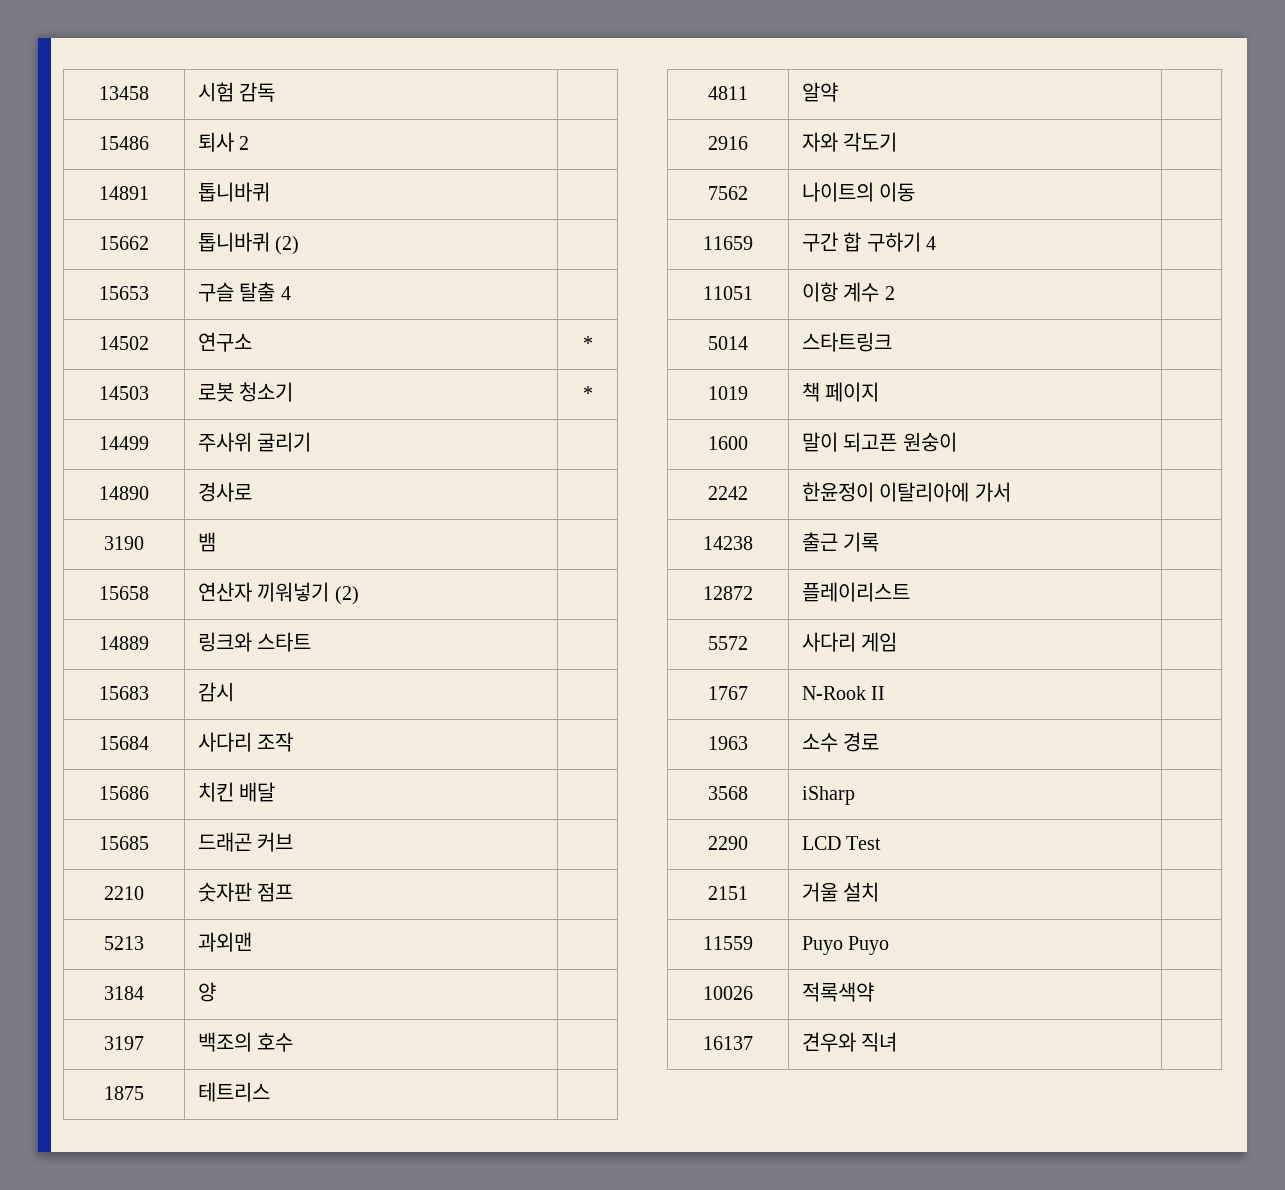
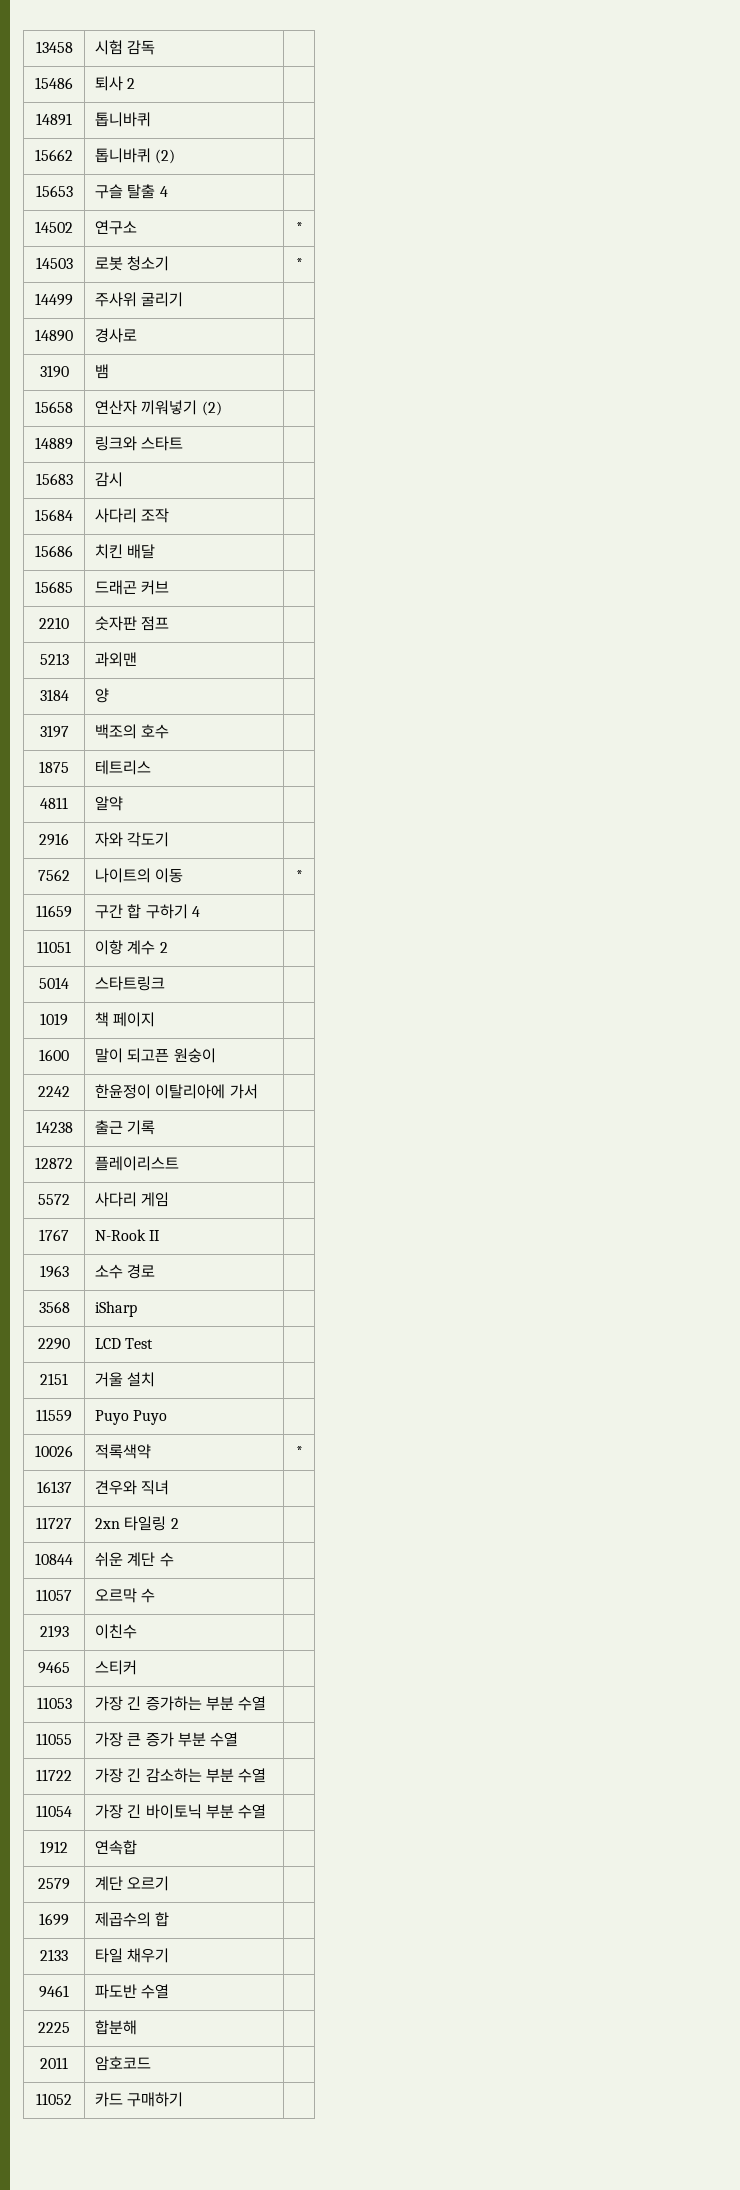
(916, 192) none -> [295,870,303,881] *
(874, 992) none -> [295,1446,303,1457] *
(898, 1042) none -> [36,1517,72,1529] [95,1516,179,1531] [35,1553,73,1565] [95,1552,174,1567] [36,1589,72,1601] [95,1588,156,1603] [39,1625,69,1638] [95,1624,138,1639] [38,1661,70,1674] [95,1660,138,1675] [36,1697,72,1709] [95,1696,267,1711] [36,1733,72,1745] [95,1732,239,1747] [36,1769,72,1781] [95,1768,267,1783] [36,1805,72,1817] [95,1804,267,1819] [40,1841,68,1854] [95,1840,138,1855] [38,1878,70,1890] [95,1876,170,1891] [39,1913,69,1926] [95,1912,170,1927] [40,1949,68,1961] [95,1948,170,1963] [39,1985,69,1998] [95,1984,170,1999] [38,2022,70,2033] [95,2020,138,2035] [40,2057,68,2069] [95,2056,152,2071] [36,2093,72,2105] [95,2092,184,2107] // 11727 | 2xn 타일링 2 | // 10844 | 쉬운 계단 수 | // 11057 | 오르막 수 | // 2193 | 이친수 | // 9465 | 스티커 | // 11053 | 가장 긴 증가하는 부분 수열 | // 11055 | 가장 큰 증가 부분 수열 | // 11722 | 가장 긴 감소하는 부분 수열 | // 11054 | 가장 긴 바이토닉 부분 수열 | // 1912 | 연속합 | // 2579 | 계단 오르기 | // 1699 | 제곱수의 합 | // 2133 | 타일 채우기 | // 9461 | 파도반 수열 | // 2225 | 합분해 | // 2011 | 암호코드 | // 11052 | 카드 구매하기 |

